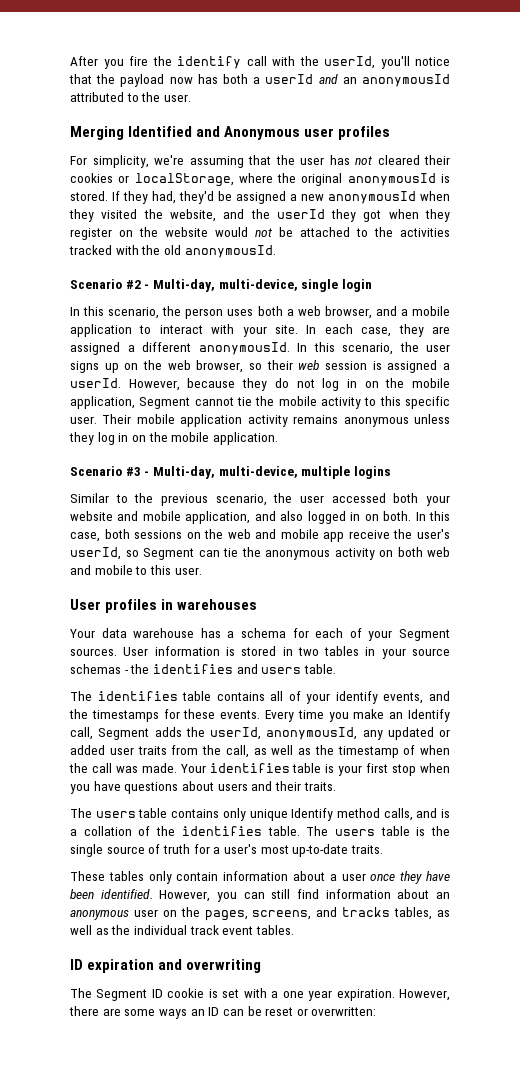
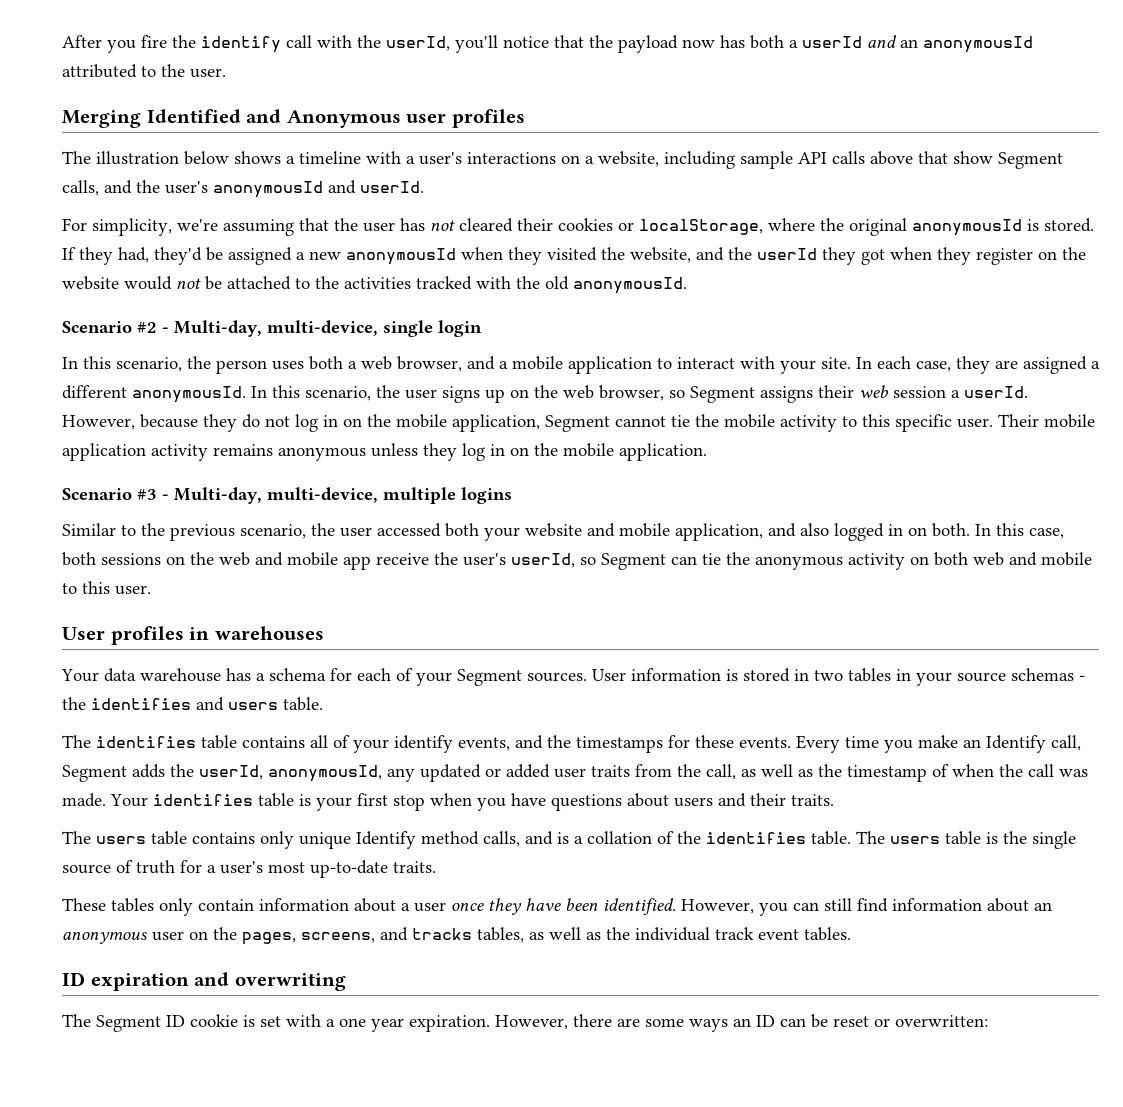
(391, 133) none -> [62,151,1063,169] [62,180,424,198] // The illustration below shows a timeline with a user's interactions on a website, including sample API calls above that show Segment calls, and the user's anonymousId and userId.
(262, 366) none -> [690,386,813,403] Segment assigns
[372,360,438,373] is assigned -> (946, 392) none

